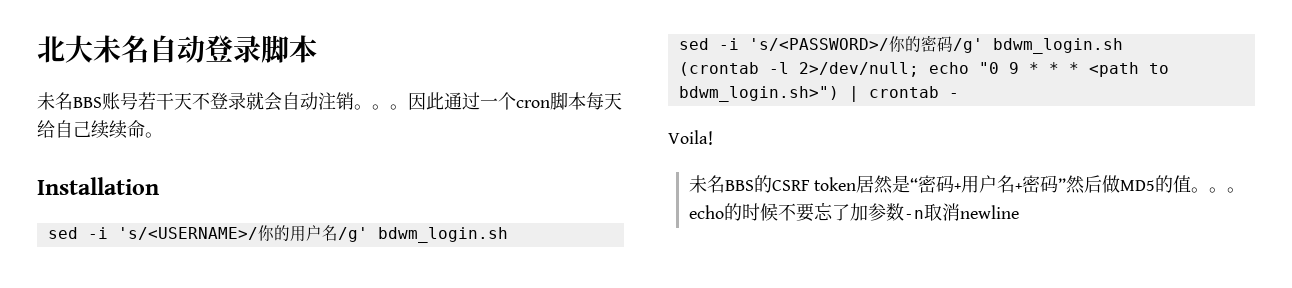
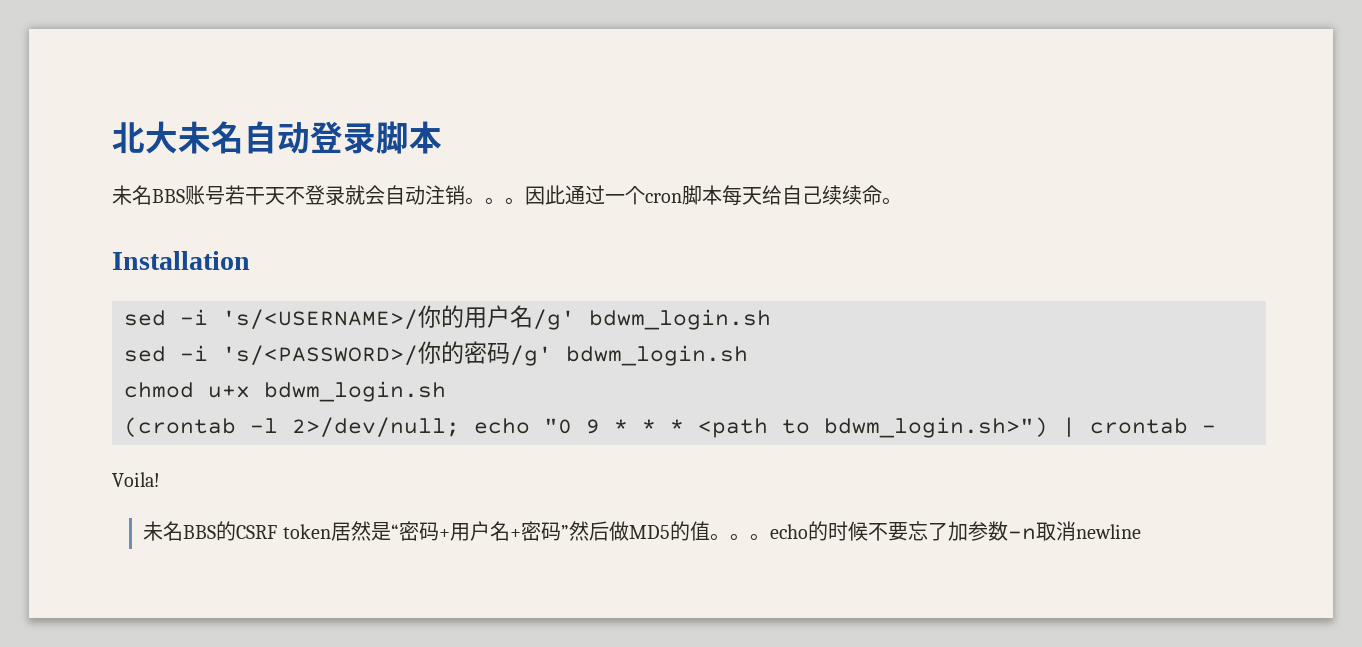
(1123, 46) none -> [124,381,446,402] // chmod u+x bdwm_login.sh

